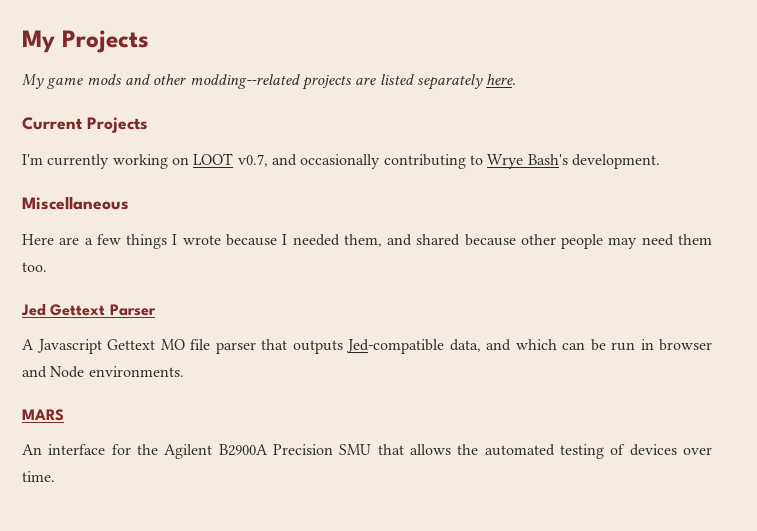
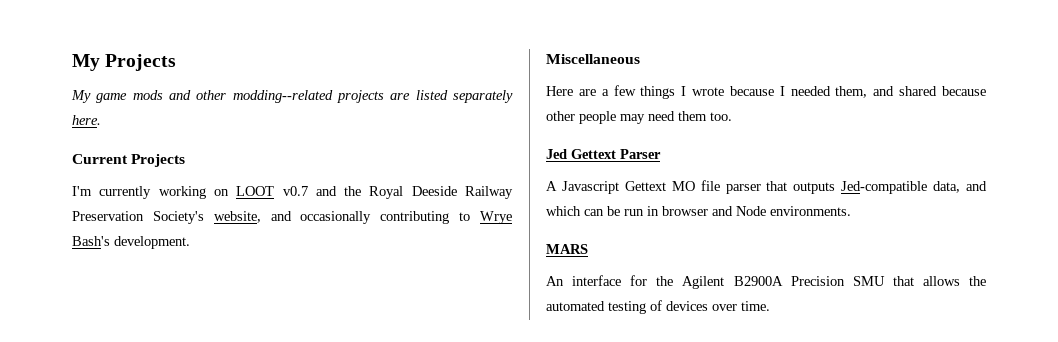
[237,154,268,167] v0.7, -> [282,186,514,199] [72,211,261,224] v0.7 and the Royal Deeside Railway Preservation Society's website,

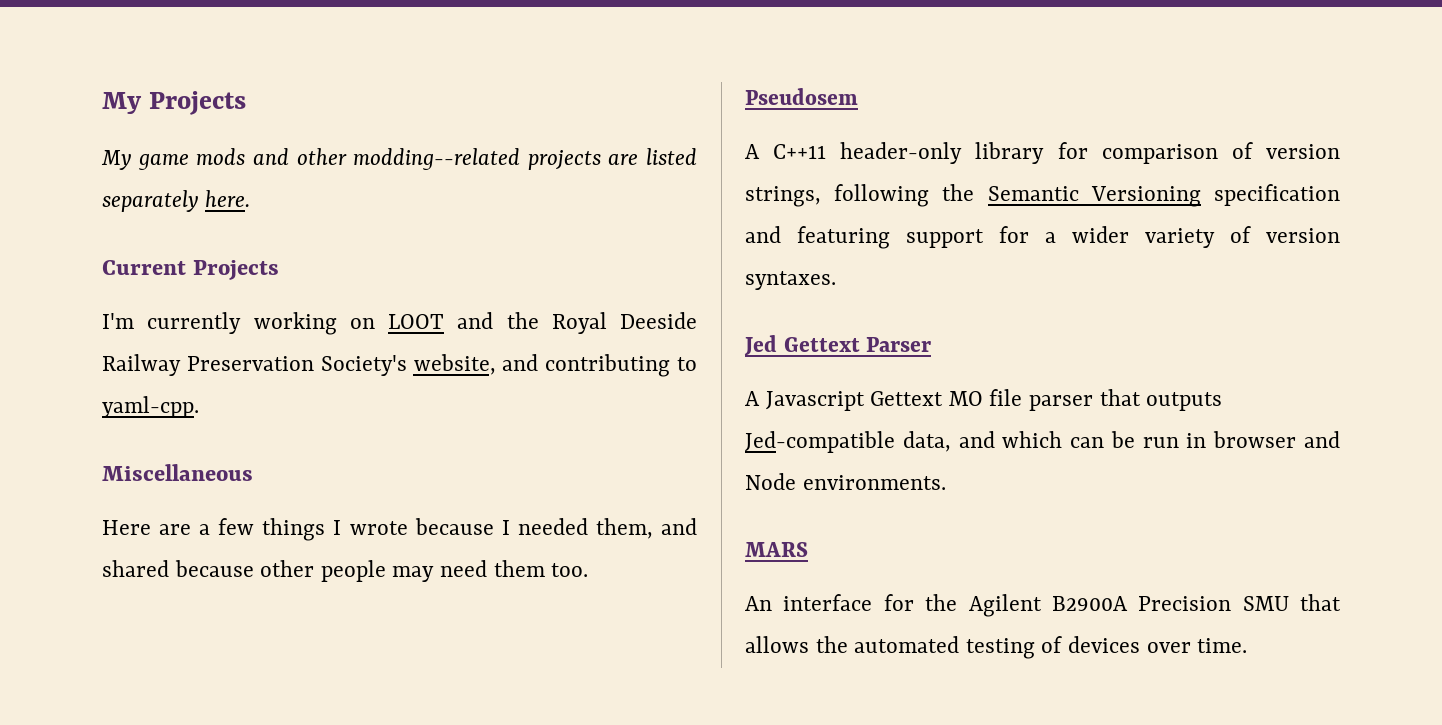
[282,186,308,196] v0.7 -> (444, 321) none
[300,211,372,224] occasionally -> (539, 362) none
[479,211,512,224] [72,236,190,249] Wrye Bash's development. -> [102,396,199,418] yaml-cpp.
(732, 116) none -> [745,88,858,105] [745,142,1340,164] [745,184,1340,207] [745,226,1340,249] [745,271,836,290] // Pseudosem // A C++11 header-only library for comparison of version strings, following the Semantic Versioning specification and featuring support for a wider variety of version syntaxes.

